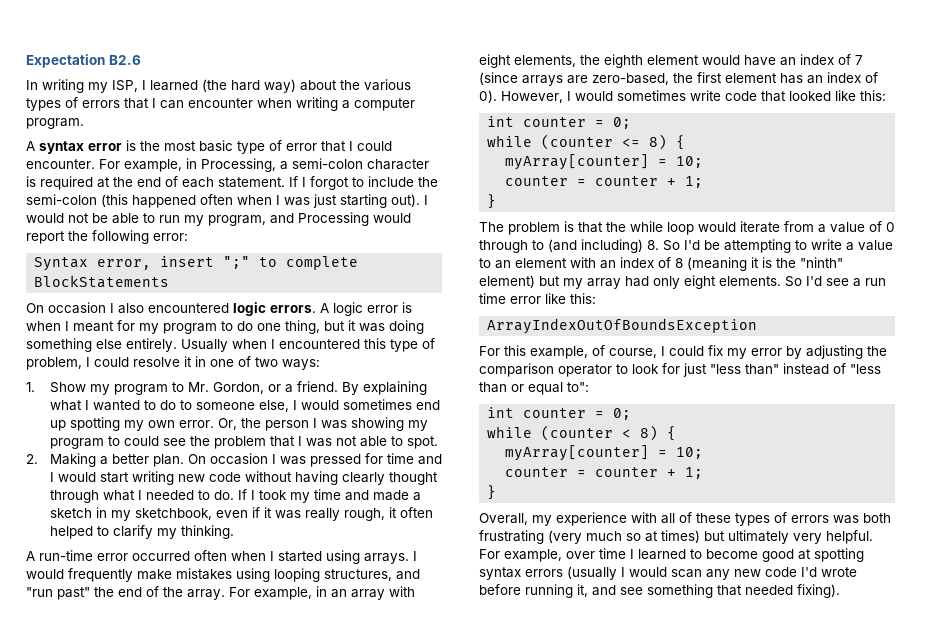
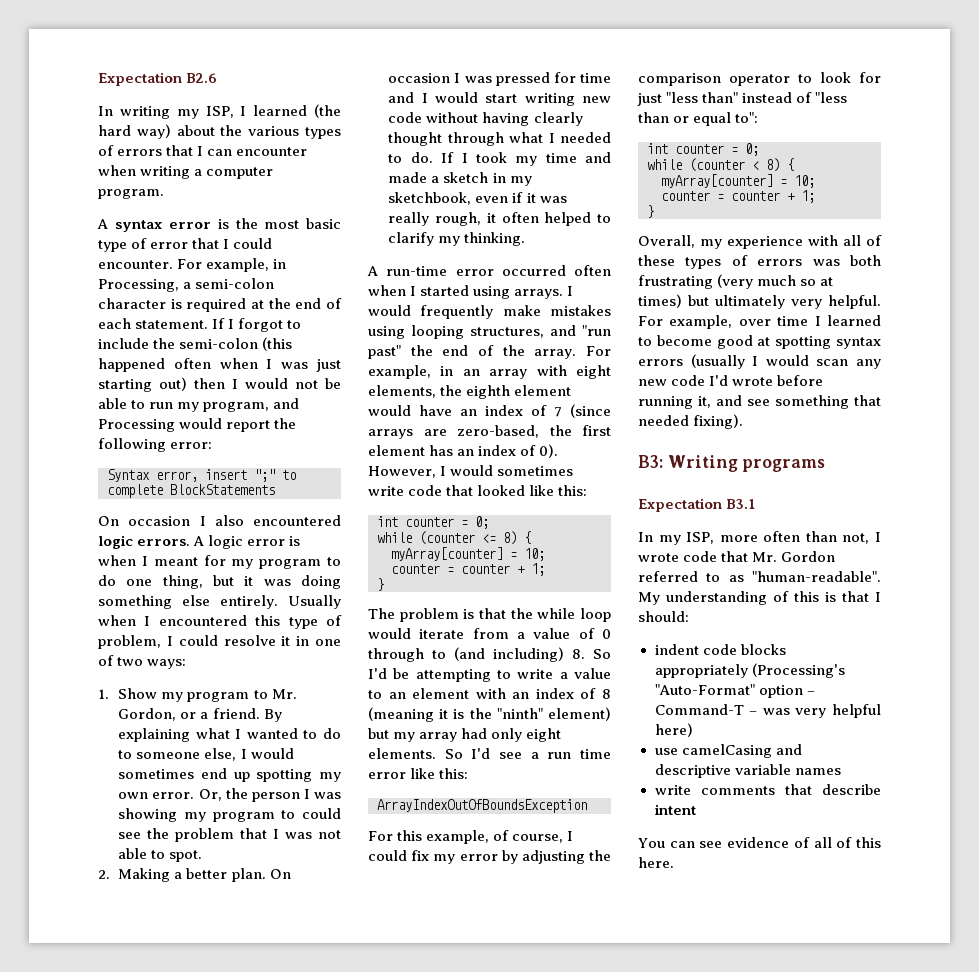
[391,194,420,207] out). -> [159,377,225,391] out) then
(840, 591) none -> [638,455,826,472] [638,498,756,512] [638,531,881,545] [638,551,836,562] [638,571,881,582] [638,591,881,605] [638,611,689,622] [654,644,786,655] [654,663,845,678] [654,684,815,698] [654,704,881,718] [654,723,693,737] [654,744,802,758] [654,764,841,778] [654,784,881,795] [654,804,696,815] [638,837,881,848] [638,857,674,868] // B3: Writing programs // Expectation B3.1 // In my ISP, more often than not, I wrote code that Mr. Gordon referred to as "human-readable". My understanding of this is that I should: // indent code blocks appropriately (Processing's "Auto-Format" option – Command-T – was very helpful here) // use camelCasing and descriptive variable names // write comments that describe intent // You can see evidence of all of this here.

